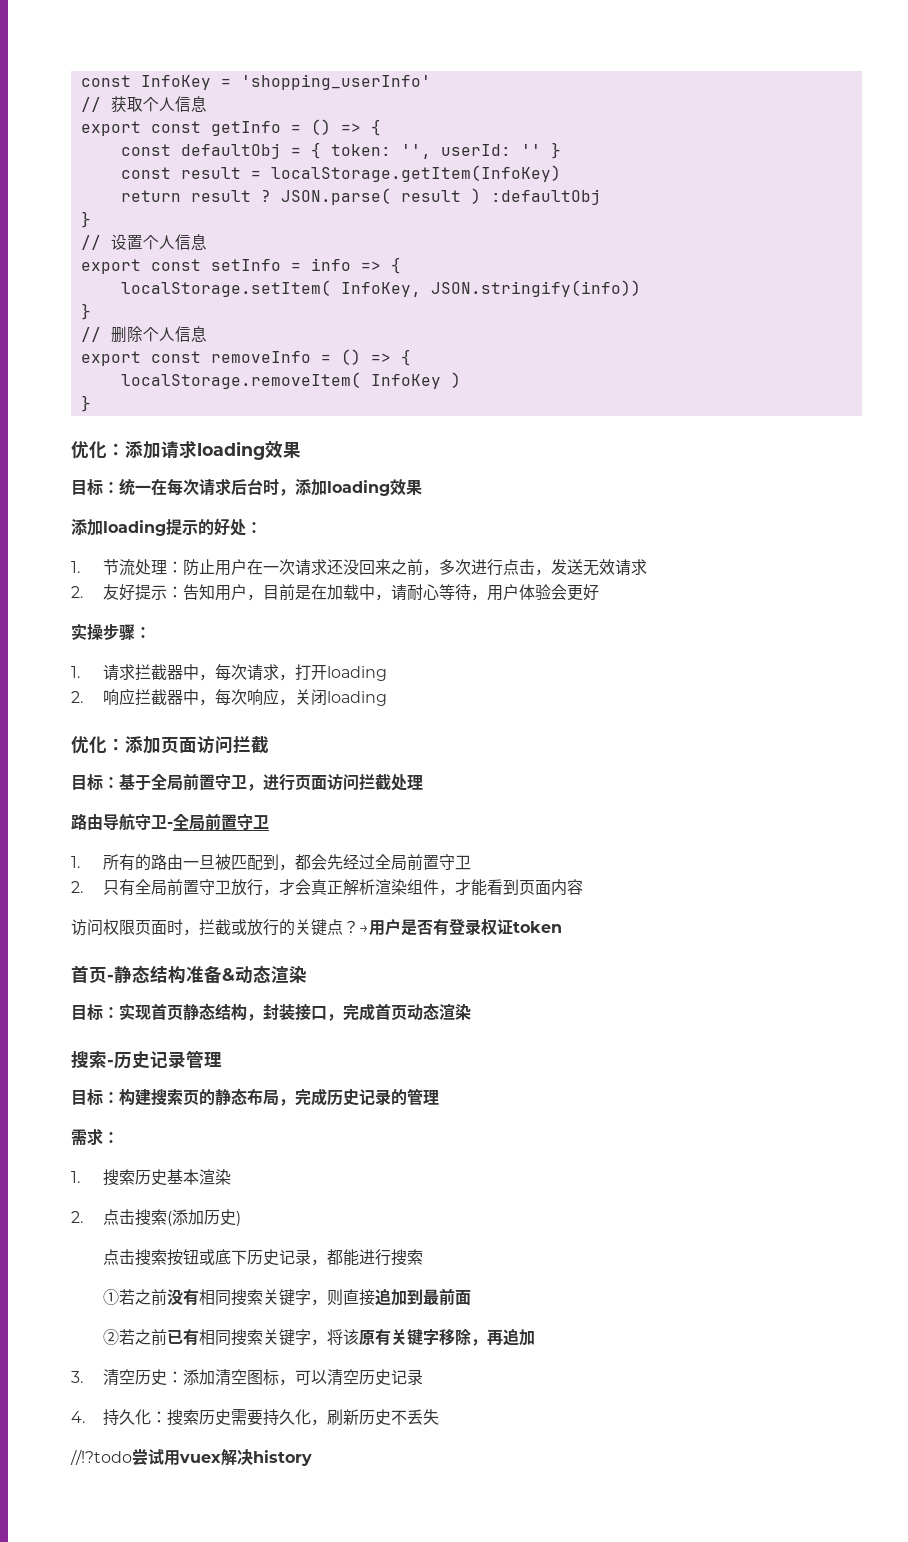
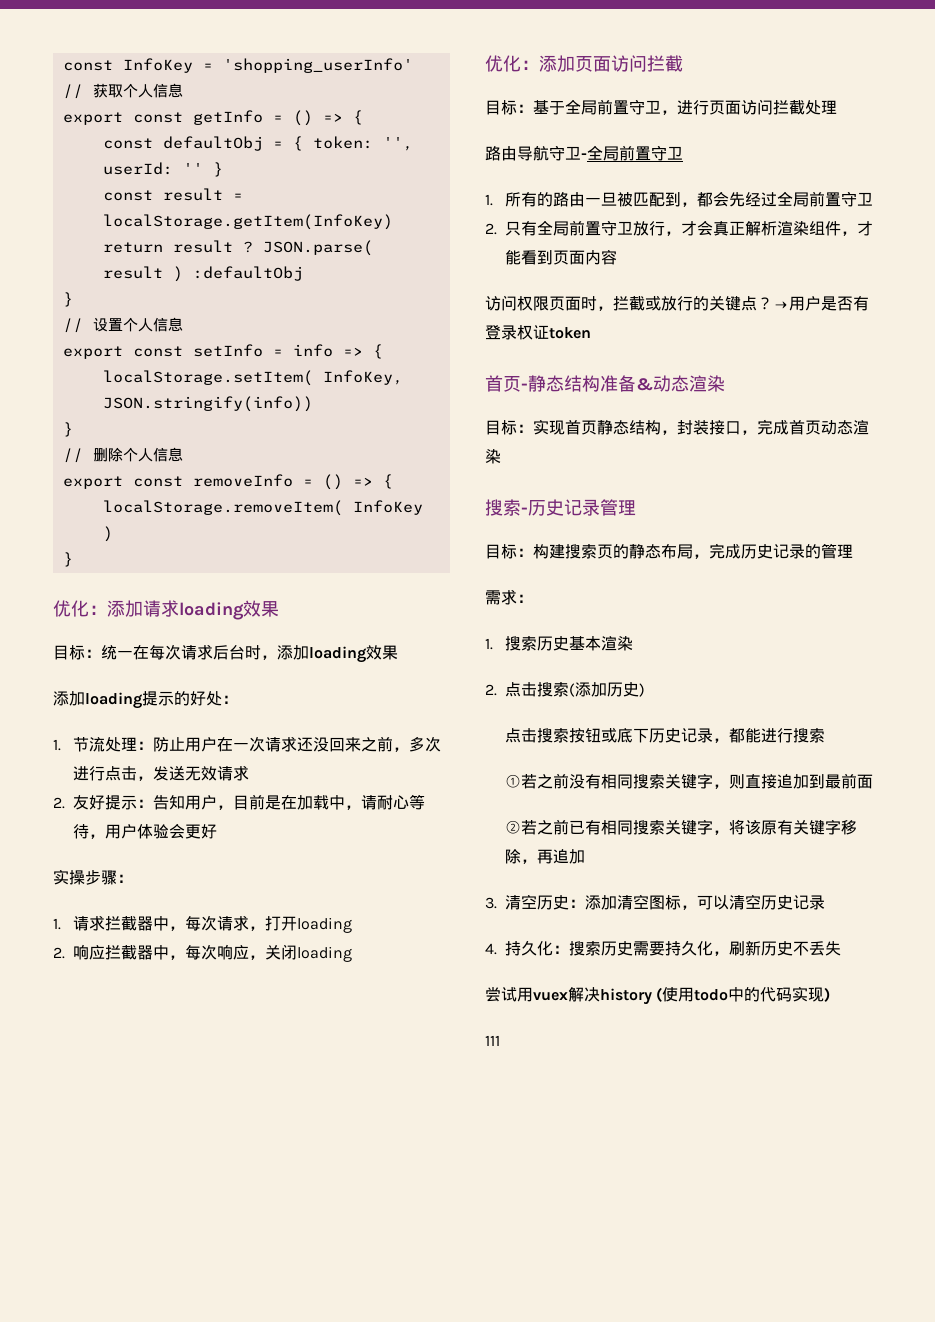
[70,1449,132,1465] //!?todo -> (842, 948) none
(312, 1458) none -> [656,986,831,1002] [485,1035,500,1046] (使用todo中的代码实现) // 111

